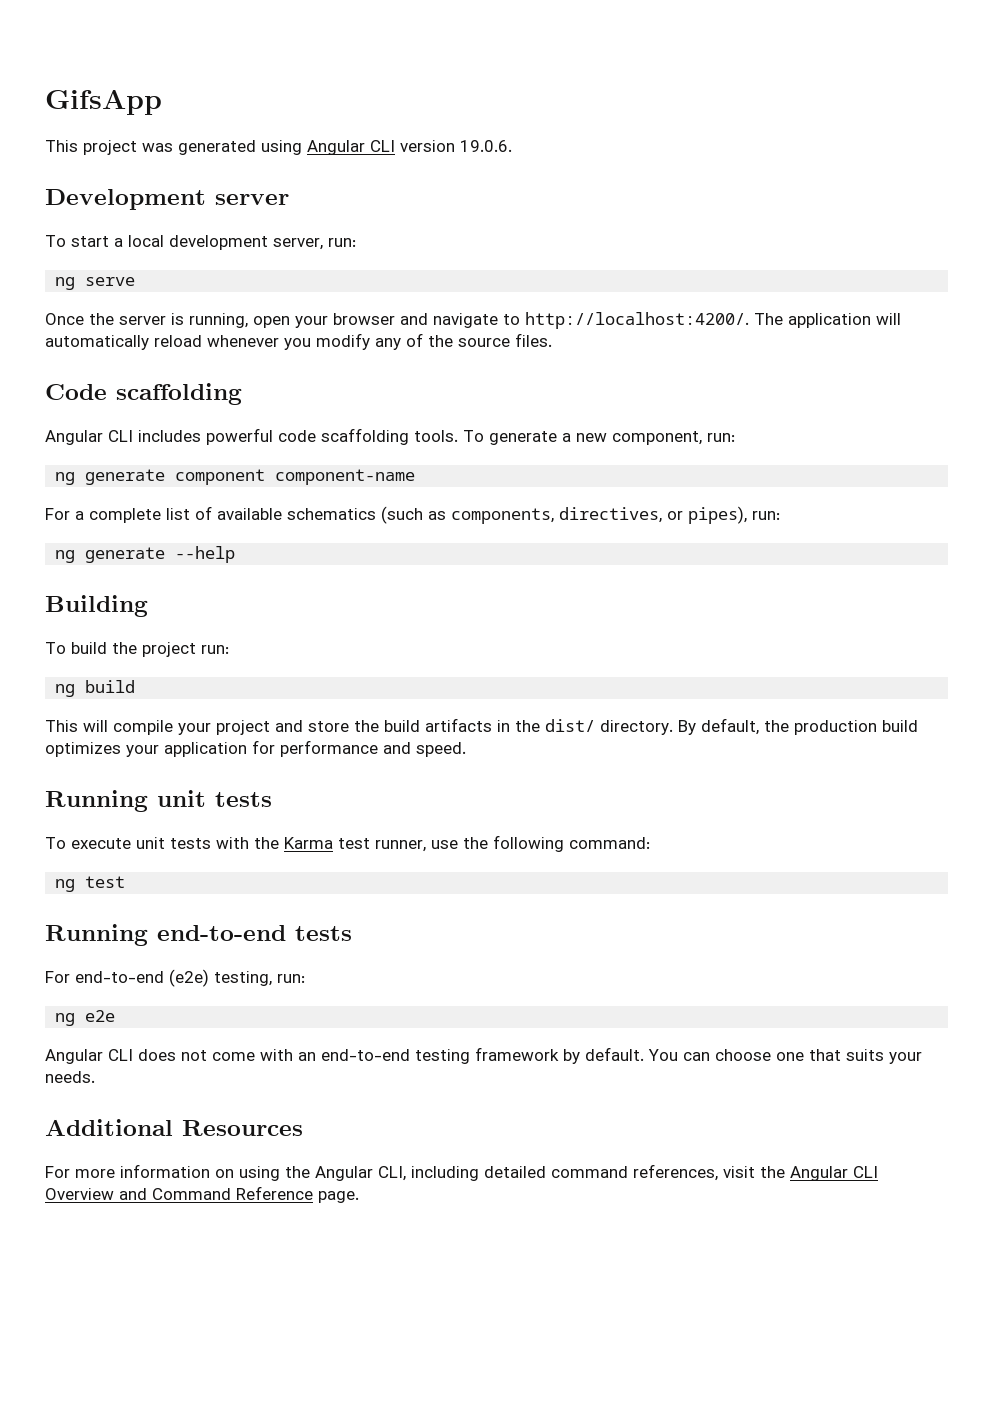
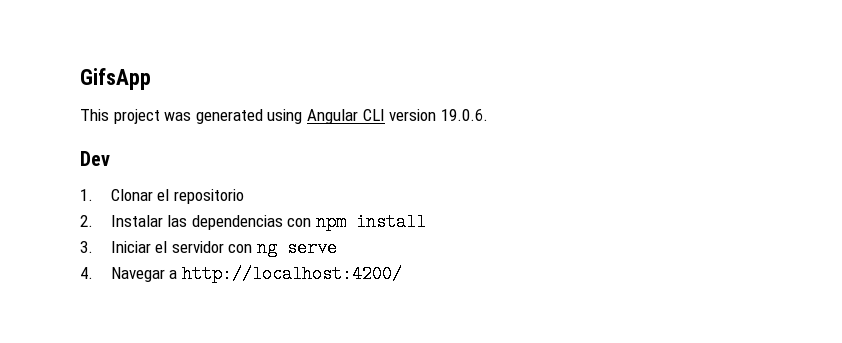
[45,189,289,210] [45,235,356,250] [55,277,136,290] [45,312,901,329] [45,333,552,350] [45,383,242,405] [45,428,735,445] [55,469,416,485] [45,506,780,524] [55,546,236,563] [45,595,148,617] [45,642,229,657] [55,680,136,697] [45,718,918,735] [45,740,466,757] [45,790,272,812] [45,835,650,852] [55,876,126,892] [45,924,352,946] [45,969,305,987] [55,1010,116,1026] [45,1047,922,1064] [45,1071,95,1083] [45,1119,303,1136] [45,1164,878,1181] [45,1186,359,1203] Development server // To start a local development server, run: // ng serve // Once the server is running, open your browser and navigate to http://localhost:4200/. The application will automatically reload whenever you modify any of the source files. // Code scaffolding // Angular CLI includes powerful code scaffolding tools. To generate a new component, run: // ng generate component component-name // For a complete list of available schematics (such as components, directives, or pipes), run: // ng generate --help // Building // To build the project run: // ng build // This will compile your project and store the build artifacts in the dist/ directory. By default, the production build optimizes your application for performance and speed. // Running unit tests // To execute unit tests with the Karma test runner, use the following command: // ng test // Running end-to-end tests // For end-to-end (e2e) testing, run: // ng e2e // Angular CLI does not come with an end-to-end testing framework by default. You can choose one that suits your needs. // Additional Resources // For more information on using the Angular CLI, including detailed command references, visit the Angular CLI Overview and Command Reference page. -> [80,151,110,166] [80,189,244,204] [80,213,426,231] [80,239,337,257] [80,265,402,283] Dev // 1. Clonar el repositorio // 2. Instalar las dependencias con npm install // 3. Iniciar el servidor con ng serve // 4. Navegar a http://localhost:4200/

